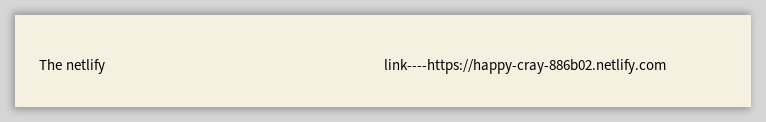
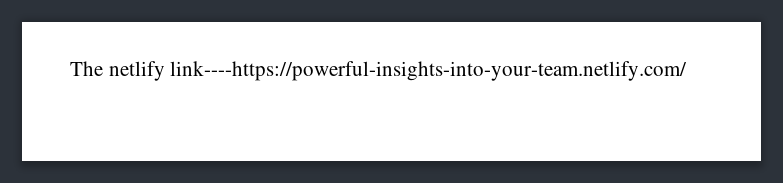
[384,59,666,74] link----https://happy-cray-886b02.netlify.com -> [170,61,688,81] link----https://powerful-insights-into-your-team.netlify.com/

